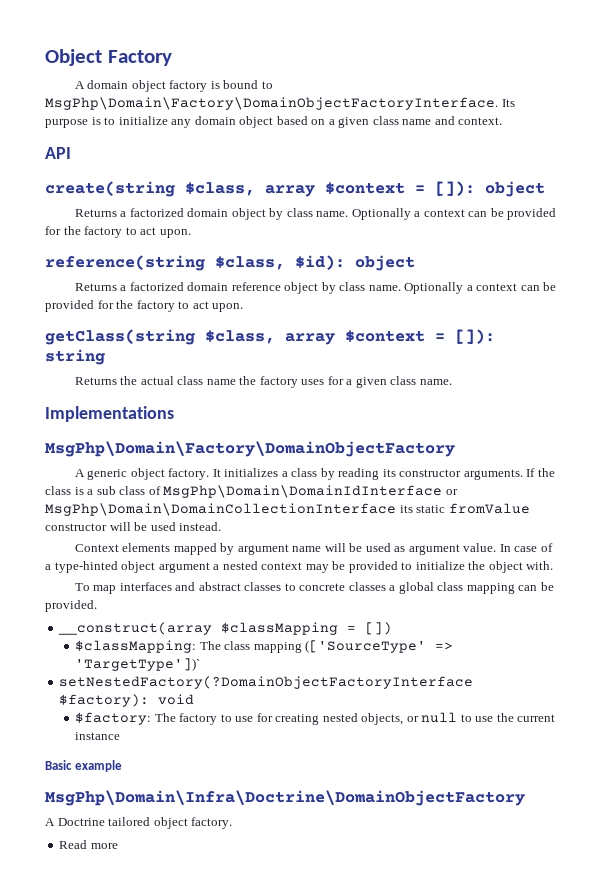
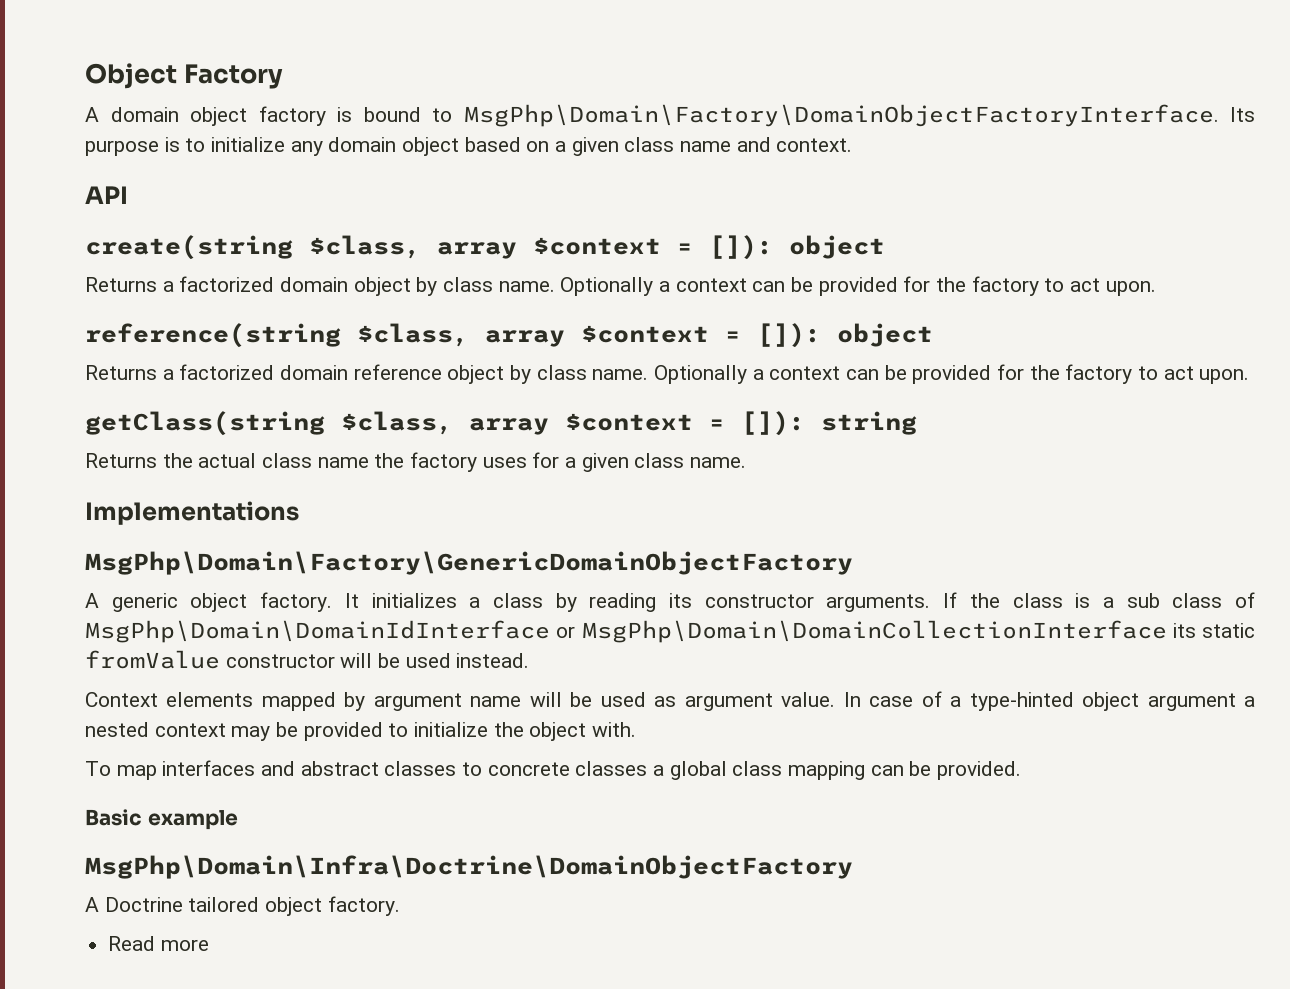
[295,255,345,270] $id): -> [485,323,821,348] array $context = []):
[45,441,455,457] MsgPhp\Domain\Factory\DomainObjectFactory -> [85,551,853,575] MsgPhp\Domain\Factory\GenericDomainObjectFactory
[58,622,393,635] [75,640,454,653] [75,658,201,671] [59,676,474,689] [59,694,195,707] [75,712,556,725] [75,732,121,740] // __construct(array $classMapping = []) // $classMapping: The class mapping (['SourceType' => 'TargetType'])` // setNestedFactory(?DomainObjectFactoryInterface $factory): void // $factory: The factory to use for creating nested objects, or null to use the current instance -> (1022, 770) none

